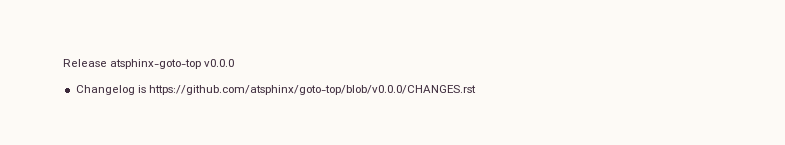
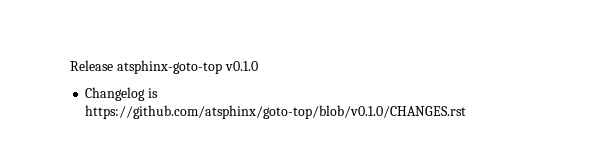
[204,59,235,67] v0.0.0 -> [224,61,258,71] v0.1.0
[148,85,476,95] https://github.com/atsphinx/goto-top/blob/v0.0.0/CHANGES.rst -> [85,105,467,119] https://github.com/atsphinx/goto-top/blob/v0.1.0/CHANGES.rst

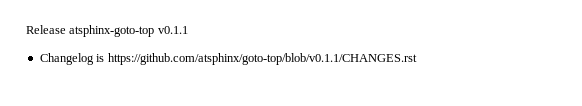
[224,61,258,71] v0.1.0 -> [157,26,188,34] v0.1.1
[85,105,467,119] https://github.com/atsphinx/goto-top/blob/v0.1.0/CHANGES.rst -> [107,53,417,65] https://github.com/atsphinx/goto-top/blob/v0.1.1/CHANGES.rst

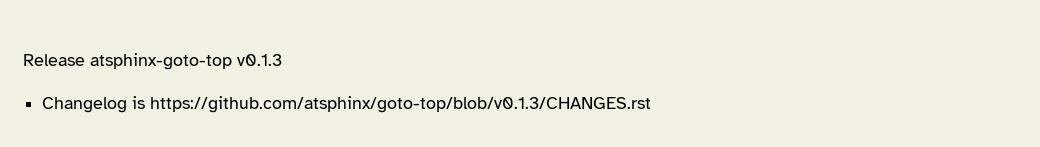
[157,26,188,34] v0.1.1 -> [237,54,282,66] v0.1.3
[107,53,417,65] https://github.com/atsphinx/goto-top/blob/v0.1.1/CHANGES.rst -> [150,96,652,113] https://github.com/atsphinx/goto-top/blob/v0.1.3/CHANGES.rst

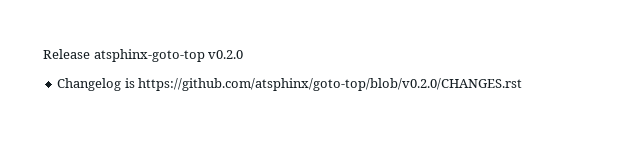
[237,54,282,66] v0.1.3 -> [208,50,244,59] v0.2.0
[150,96,652,113] https://github.com/atsphinx/goto-top/blob/v0.1.3/CHANGES.rst -> [138,78,523,91] https://github.com/atsphinx/goto-top/blob/v0.2.0/CHANGES.rst

